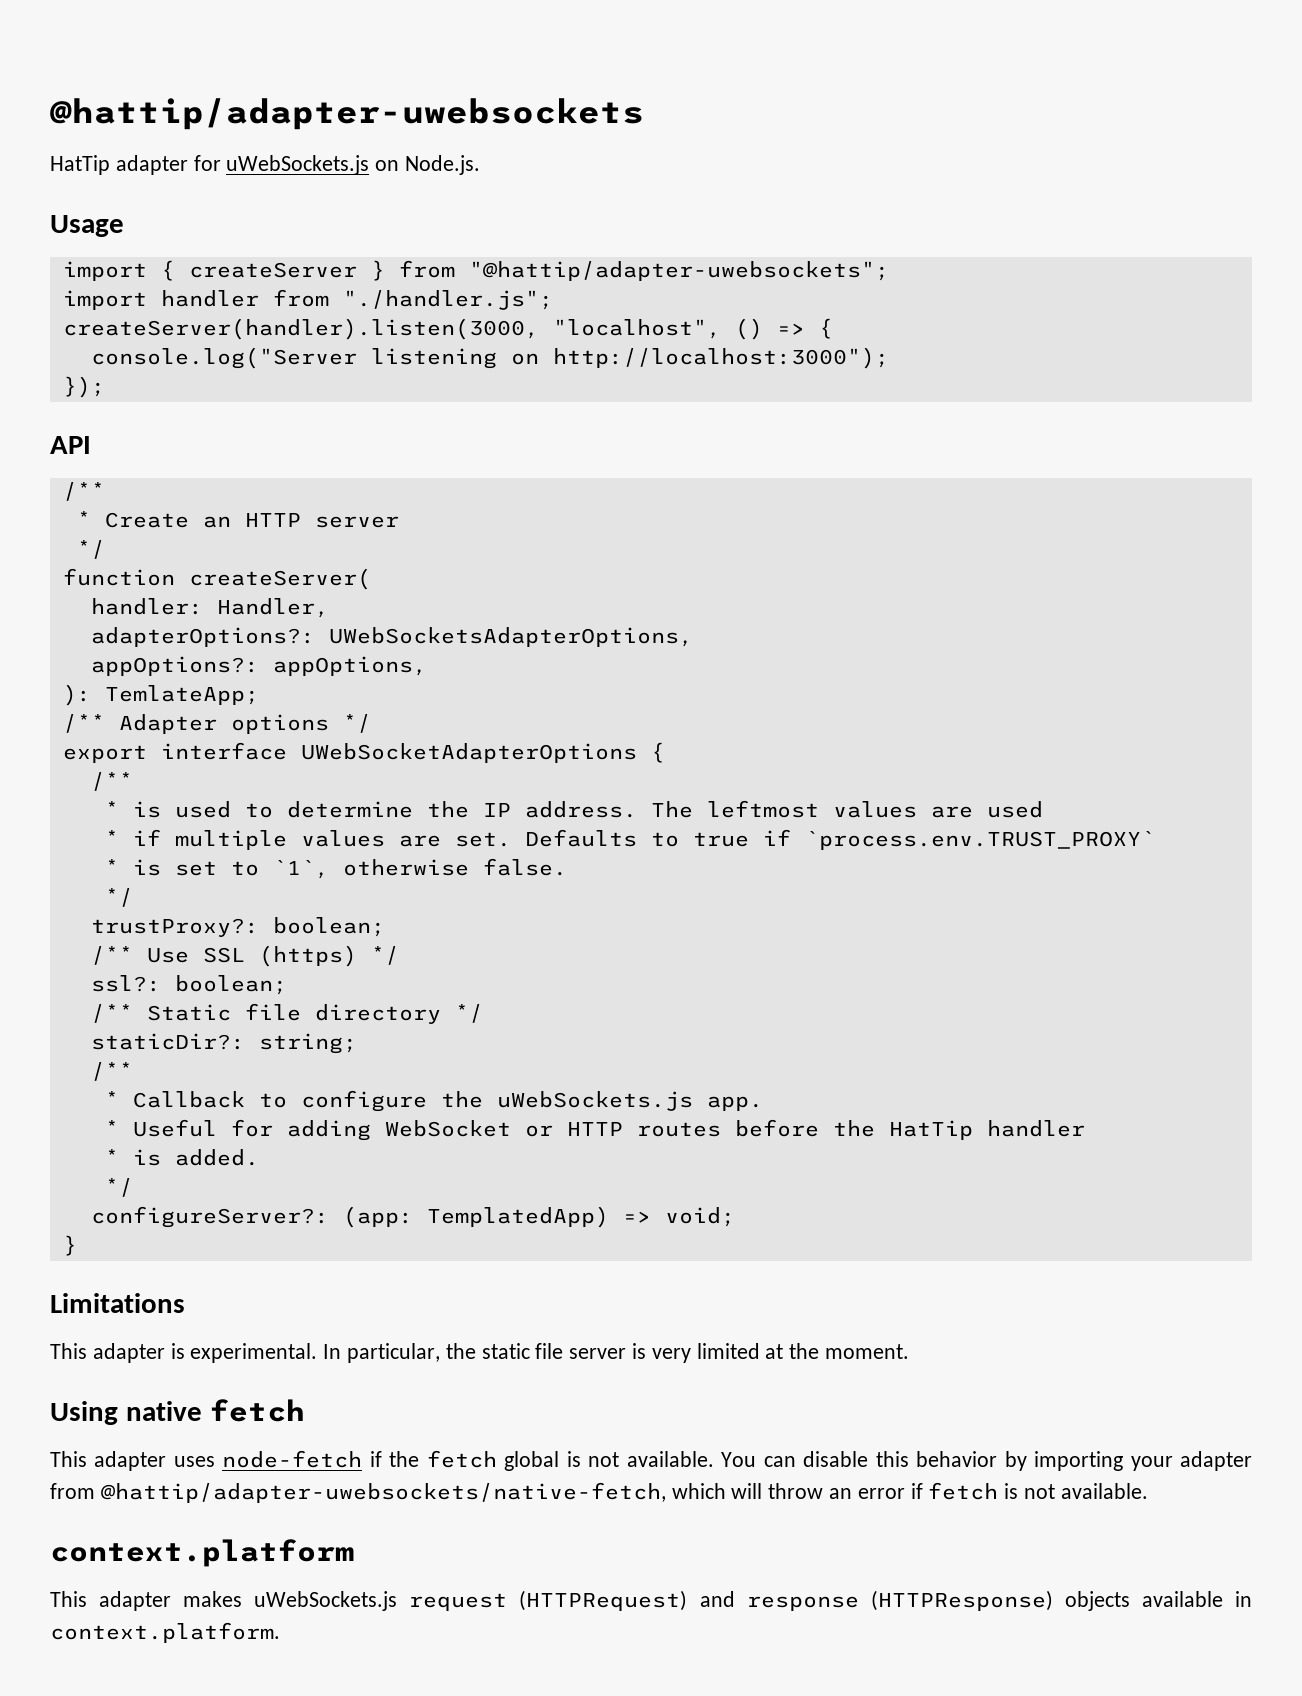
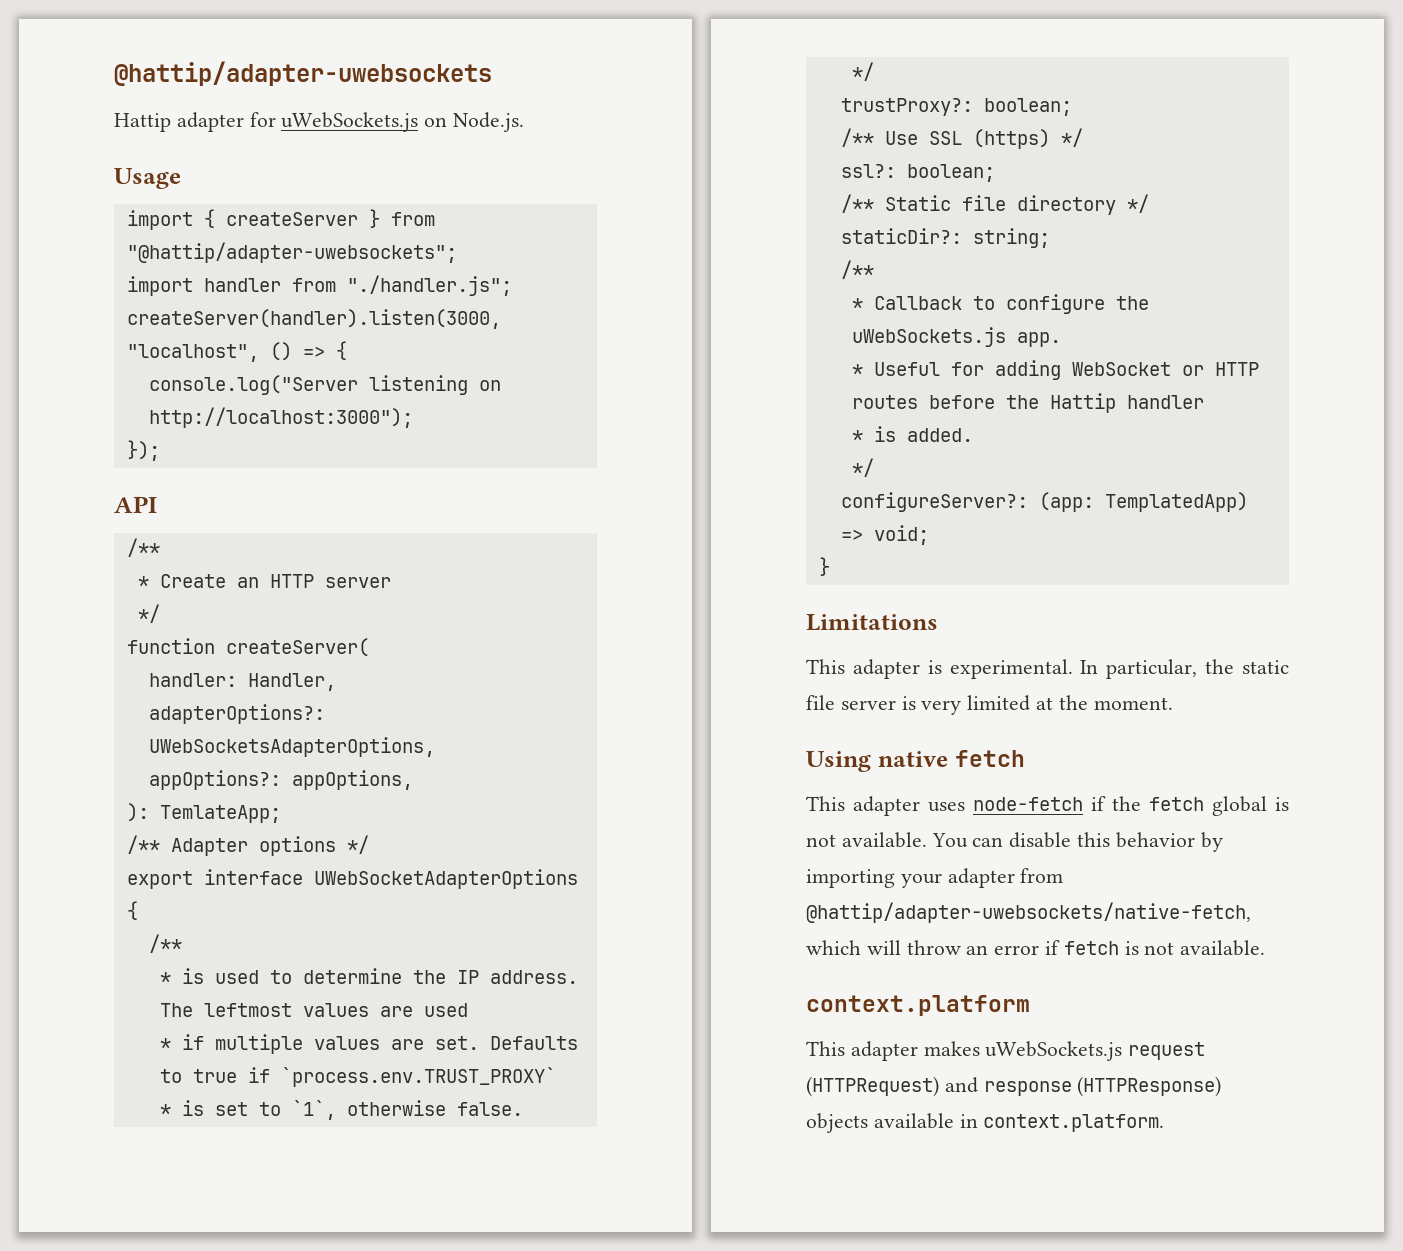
[50,155,110,175] HatTip -> [114,113,171,132] Hattip
[888,1120,973,1140] HatTip -> [1049,393,1116,413] Hattip

